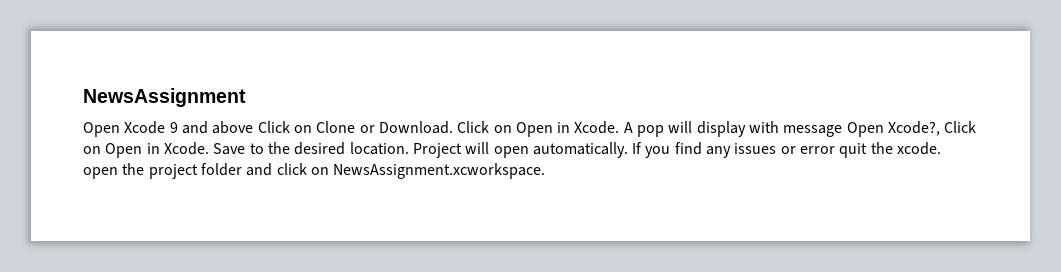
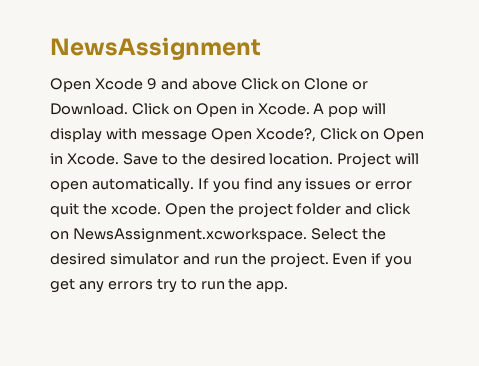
[83,167,118,179] open -> [164,203,206,217] Open
(546, 171) none -> [310,228,386,240] [50,253,413,268] [50,278,289,293] Select the desired simulator and run the project. Even if you get any errors try to run the app.

